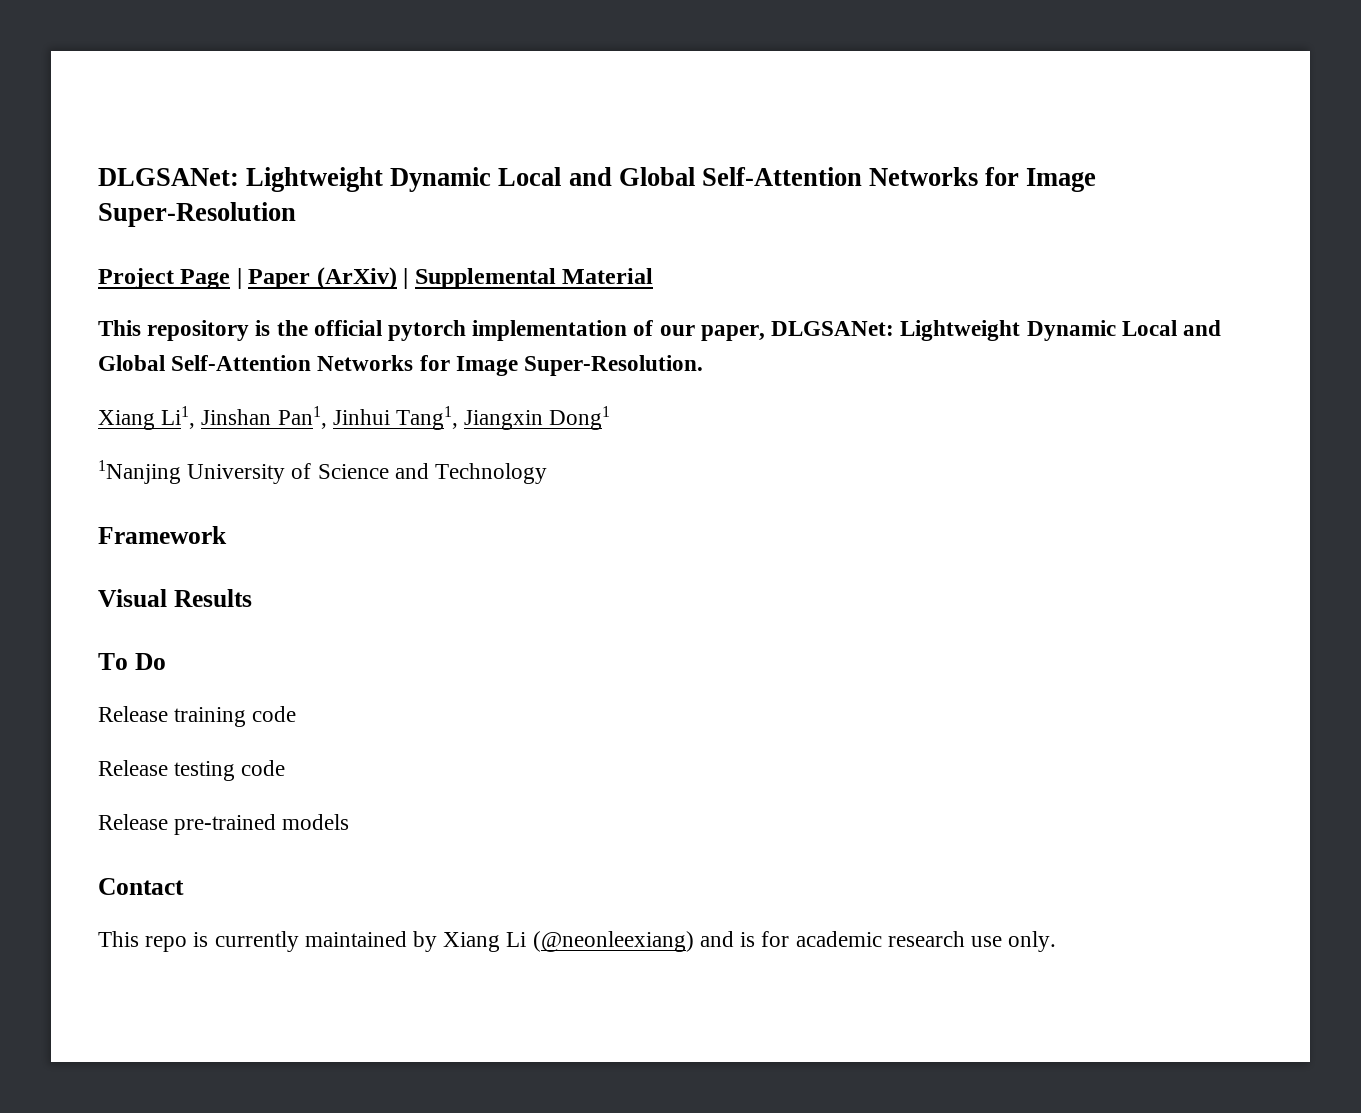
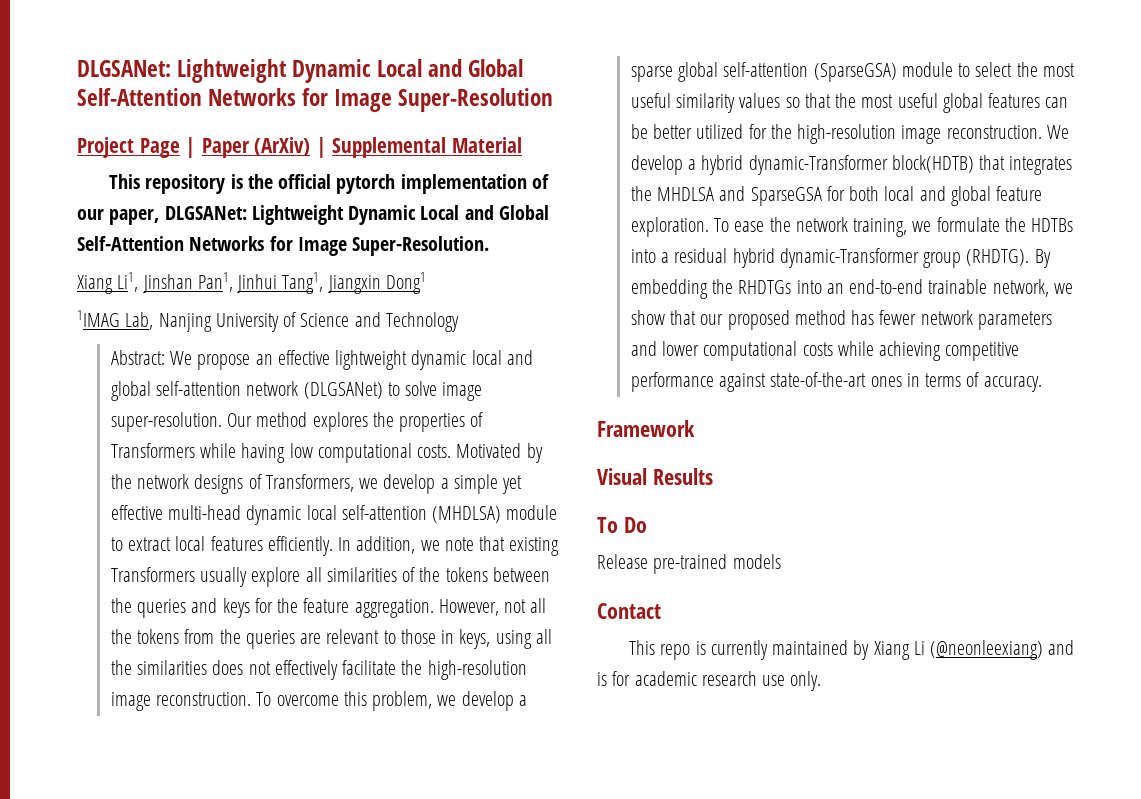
[98,460,181,484] 1Nanjing -> [77,310,212,332] 1IMAG Lab, Nanjing
(548, 473) none -> [110,350,533,370] [110,381,483,401] [110,412,484,432] [110,443,543,463] [110,474,523,494] [110,505,558,525] [110,536,560,556] [110,567,550,587] [110,598,547,618] [110,629,552,649] [110,660,527,680] [110,691,527,711] [630,62,1075,82] [630,93,1069,113] [630,124,1069,144] [630,155,1073,175] [630,186,1043,206] [630,217,1074,237] [630,248,1051,268] [630,279,1073,299] [630,310,1052,330] [630,341,1020,361] [630,372,1042,392] // Abstract: We propose an effective lightweight dynamic local and global self-attention network (DLGSANet) to solve image super-resolution. Our method explores the properties of Transformers while having low computational costs. Motivated by the network designs of Transformers, we develop a simple yet effective multi-head dynamic local self-attention (MHDLSA) module to extract local features efficiently. In addition, we note that existing Transformers usually explore all similarities of the tokens between the queries and keys for the feature aggregation. However, not all the tokens from the queries are relevant to those in keys, using all the similarities does not effectively facilitate the high-resolution image reconstruction. To overcome this problem, we develop a sparse global self-attention (SparseGSA) module to select the most useful similarity values so that the most useful global features can be better utilized for the high-resolution image reconstruction. We develop a hybrid dynamic-Transformer block(HDTB) that integrates the MHDLSA and SparseGSA for both local and global feature exploration. To ease the network training, we formulate the HDTBs into a residual hybrid dynamic-Transformer group (RHDTG). By embedding the RHDTGs into an end-to-end trainable network, we show that our proposed method has fewer network parameters and lower computational costs while achieving competitive performance against state-of-the-art ones in terms of accuracy.
[98,706,297,727] [98,760,286,781] // Release training code // Release testing code -> (647, 525) none

